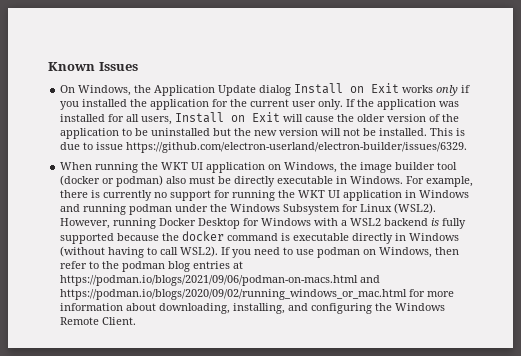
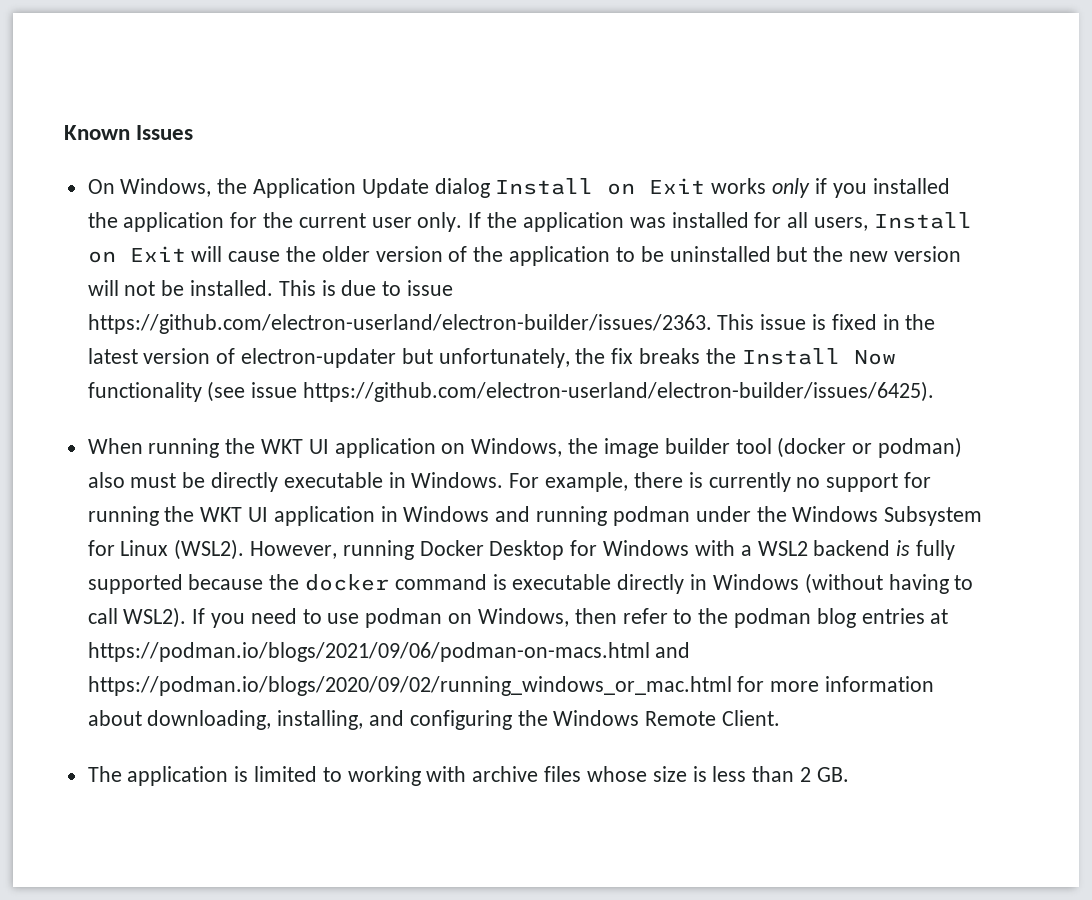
[126,142,468,153] https://github.com/electron-userland/electron-builder/issues/6329. -> [87,314,936,334] [87,348,896,368] [87,381,935,402] https://github.com/electron-userland/electron-builder/issues/2363. This issue is fixed in the latest version of electron-updater but unfortunately, the fix breaks the Install Now functionality (see issue https://github.com/electron-userland/electron-builder/issues/6425).
(137, 321) none -> [87,766,849,786] // The application is limited to working with archive files whose size is less than 2 GB.

